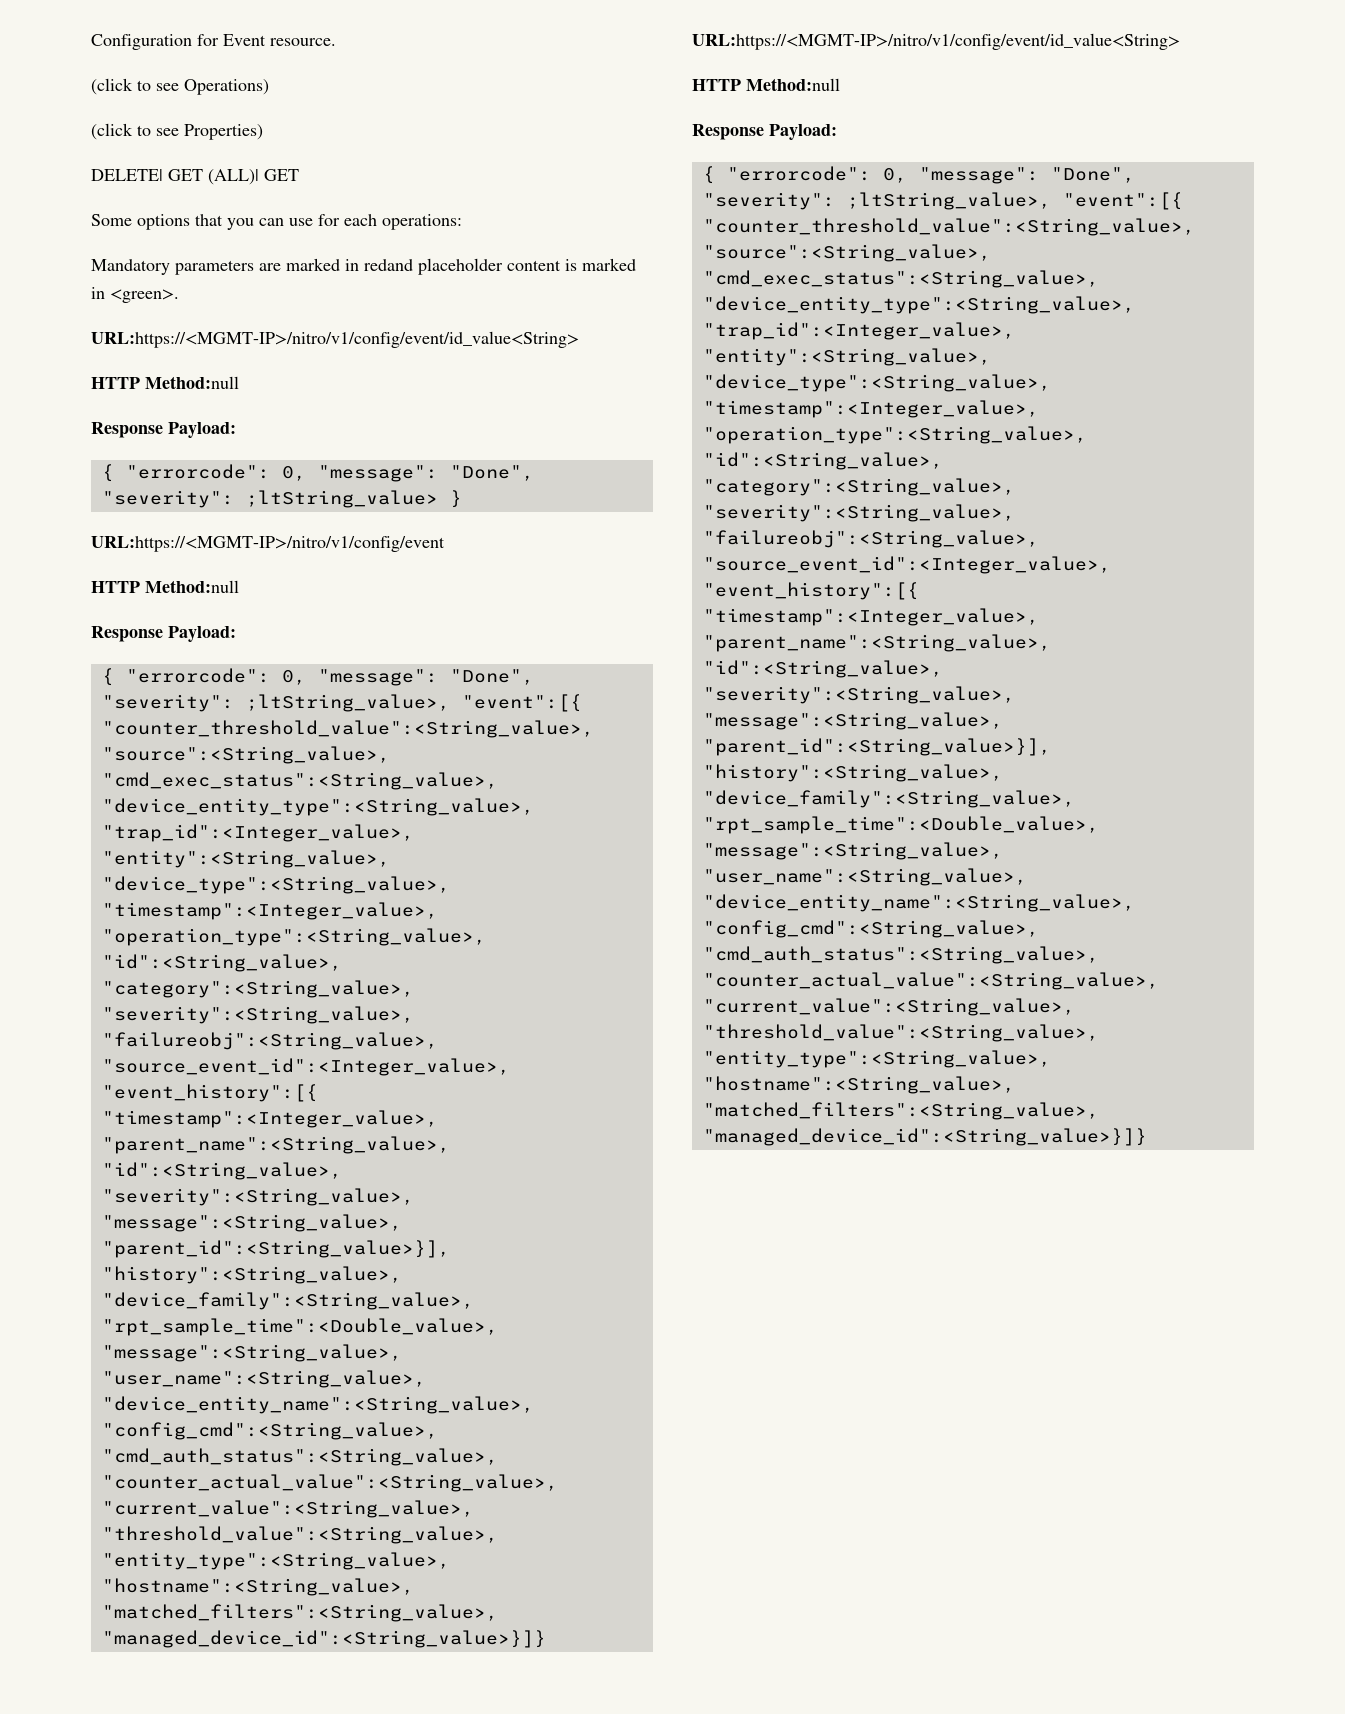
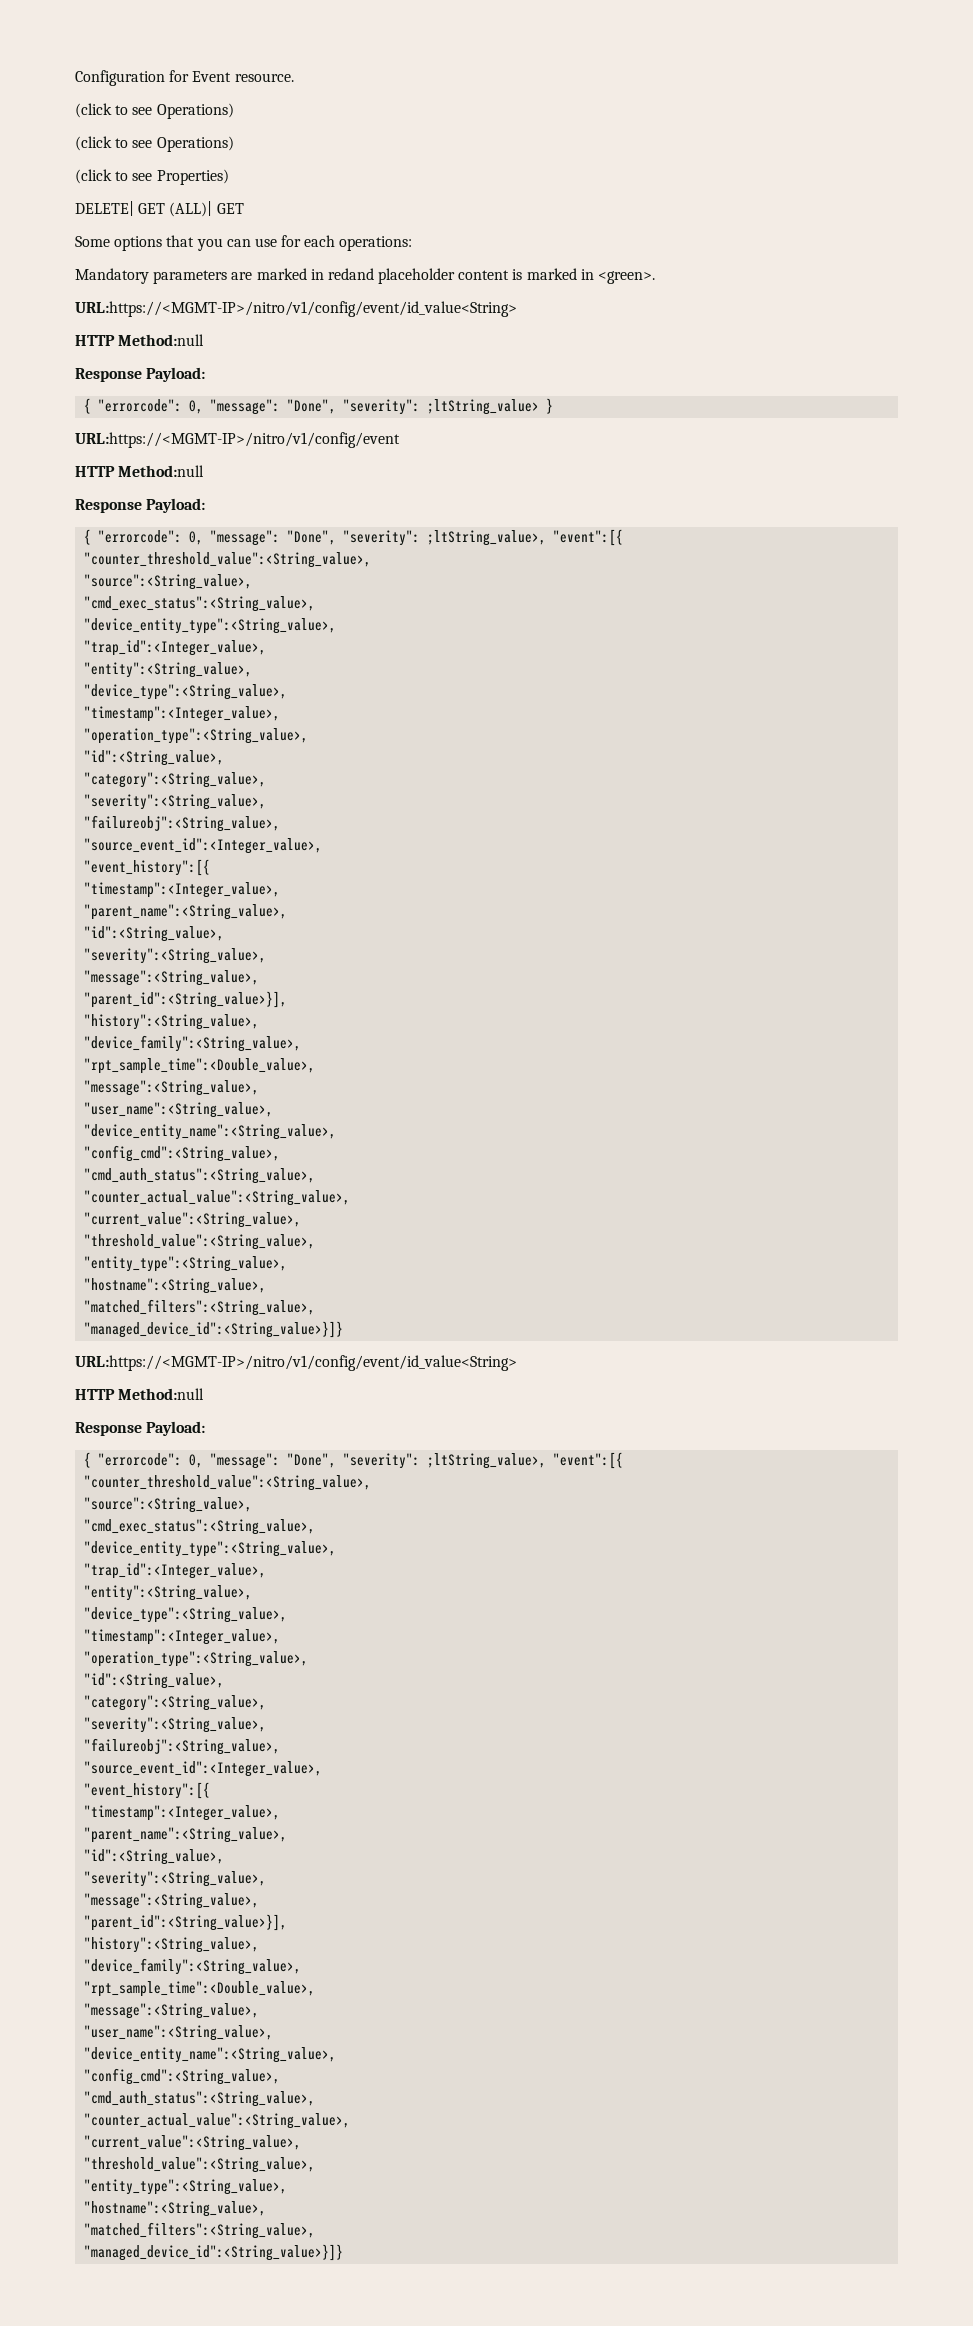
(269, 87) none -> [75,136,234,152] // (click to see Operations)

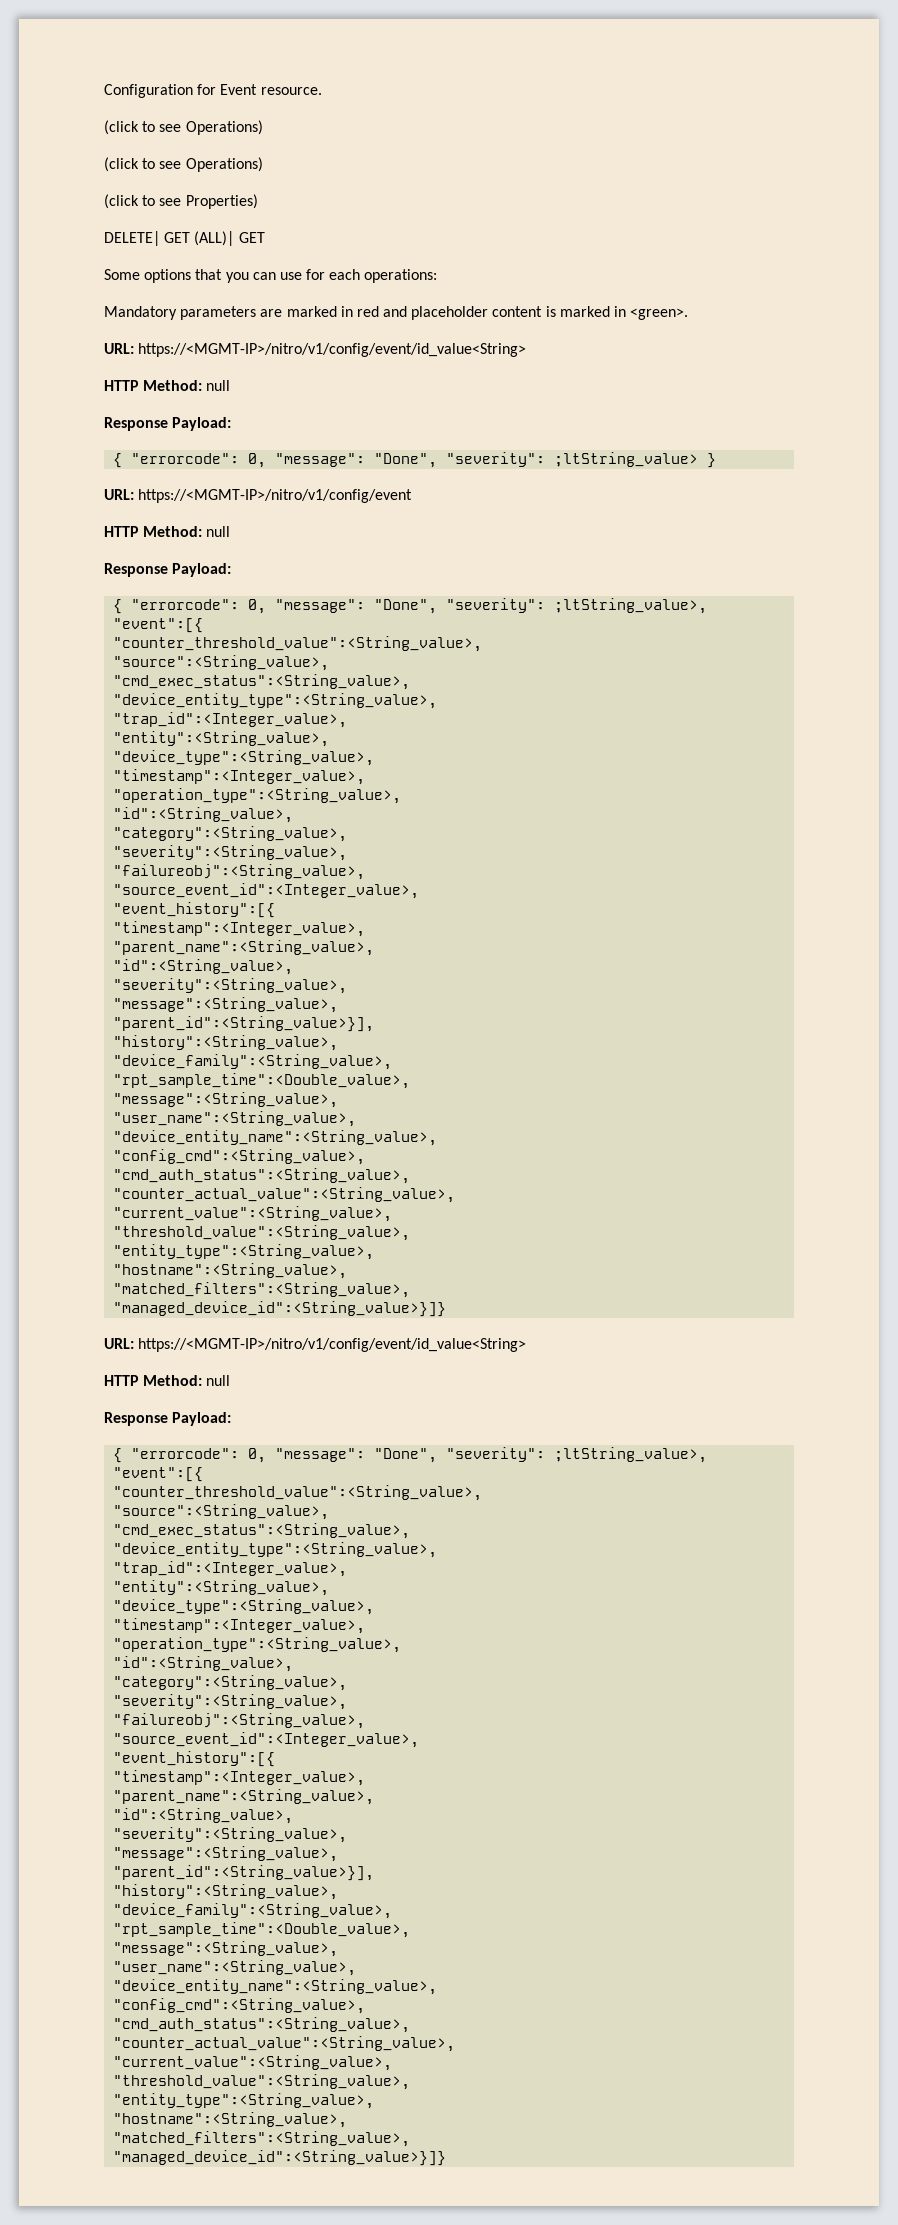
[327,268,374,280] redand -> [356,306,408,317] red and
[75,301,517,317] [75,334,205,346] URL:https://<MGMT-IP>/nitro/v1/config/event/id_value<String> // HTTP Method:null -> [104,343,527,357] [104,380,231,391] URL: https://<MGMT-IP>/nitro/v1/config/event/id_value<String> // HTTP Method: null
[75,432,400,448] [75,465,205,477] URL:https://<MGMT-IP>/nitro/v1/config/event // HTTP Method:null -> [104,489,413,503] [104,526,231,537] URL: https://<MGMT-IP>/nitro/v1/config/event // HTTP Method: null
[75,1355,517,1371] [75,1388,205,1400] URL:https://<MGMT-IP>/nitro/v1/config/event/id_value<String> // HTTP Method:null -> [104,1338,527,1352] [104,1375,231,1386] URL: https://<MGMT-IP>/nitro/v1/config/event/id_value<String> // HTTP Method: null

